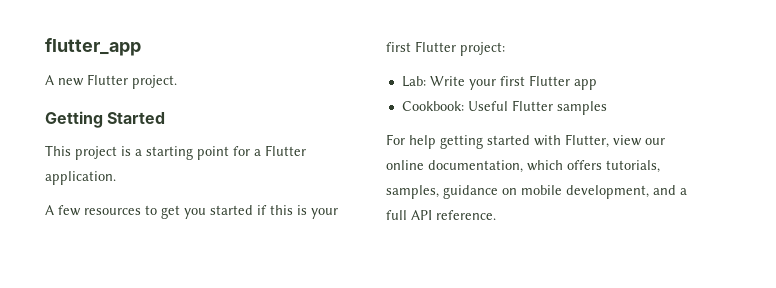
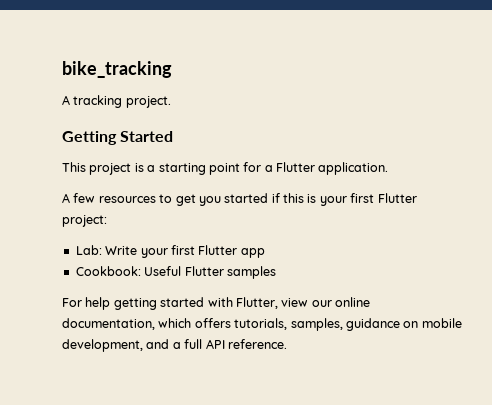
[45,38,141,56] [45,74,128,86] flutter_app // A new Flutter -> [62,61,172,78] [62,95,123,108] bike_tracking // A tracking

